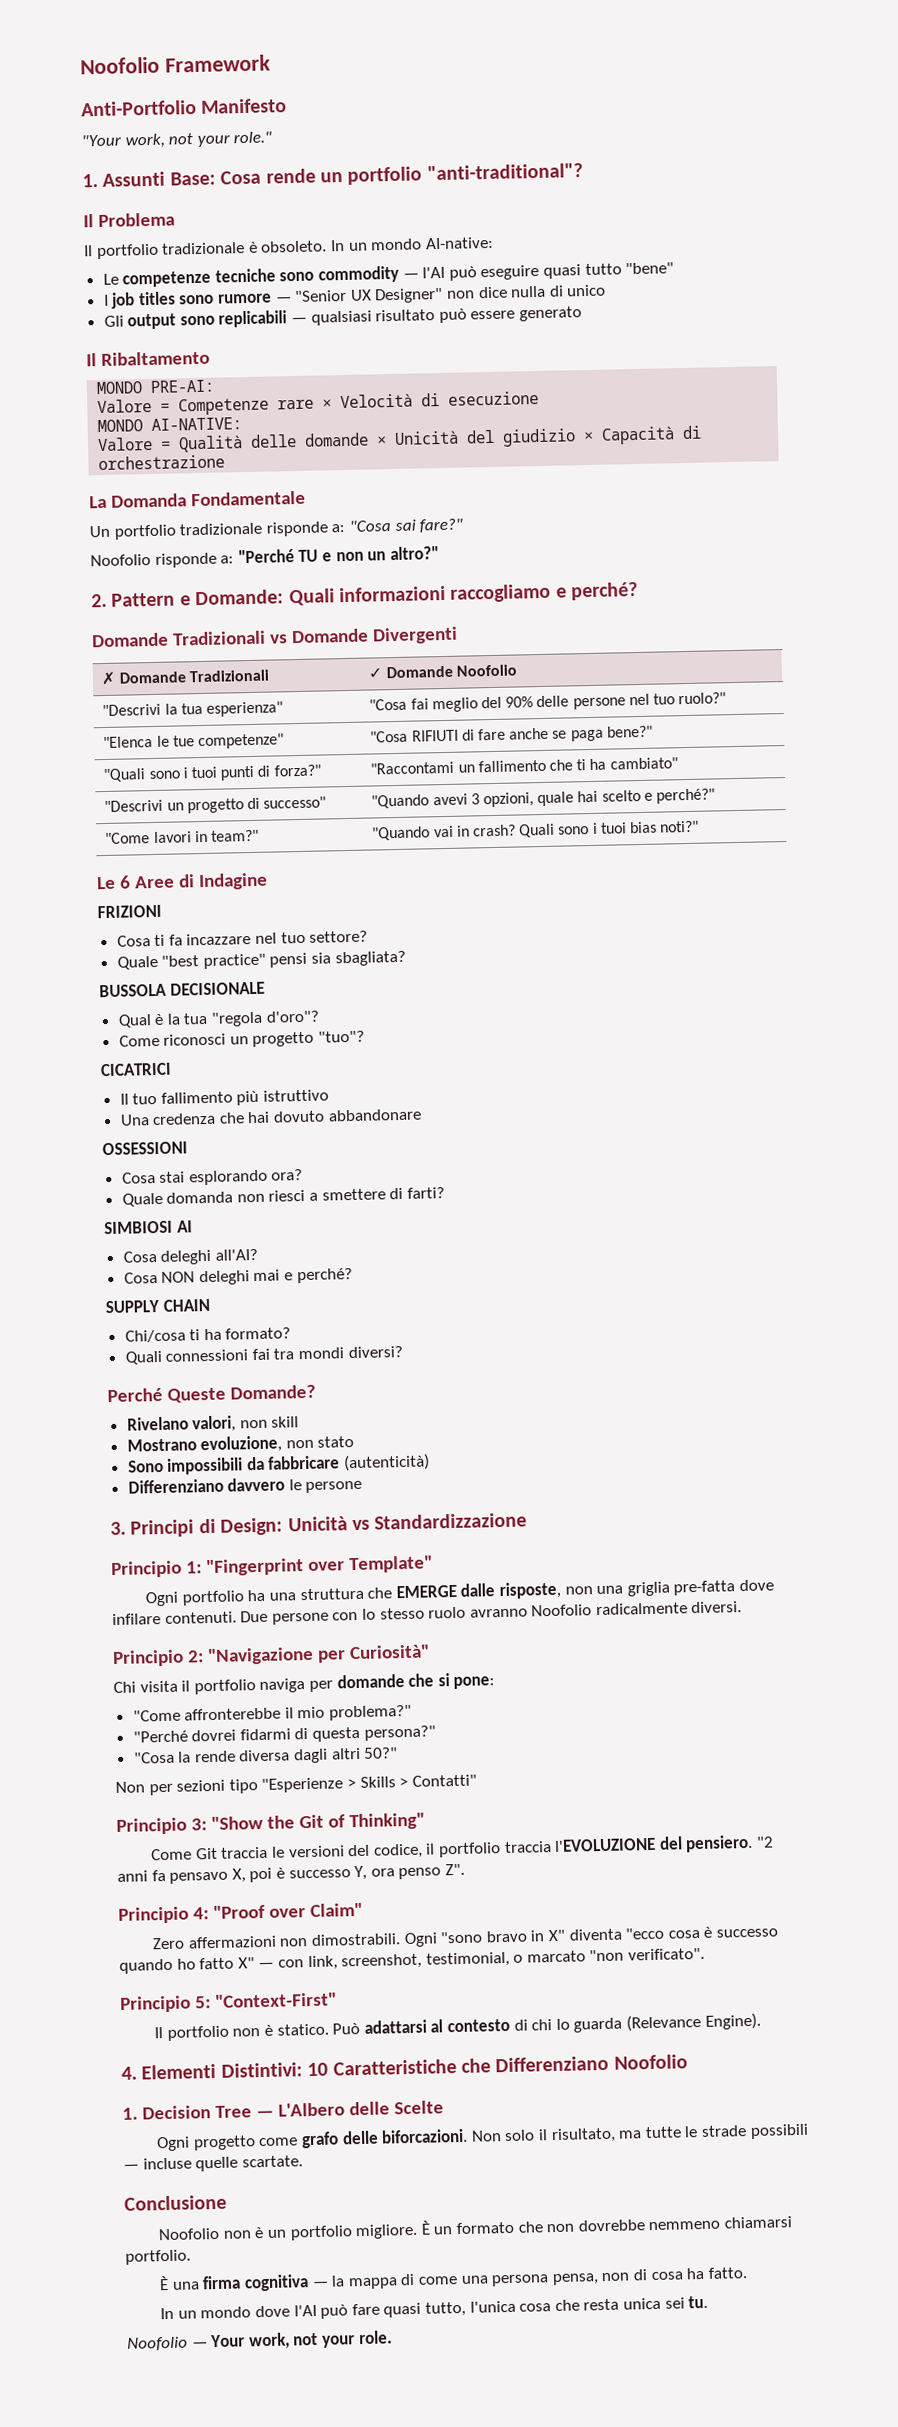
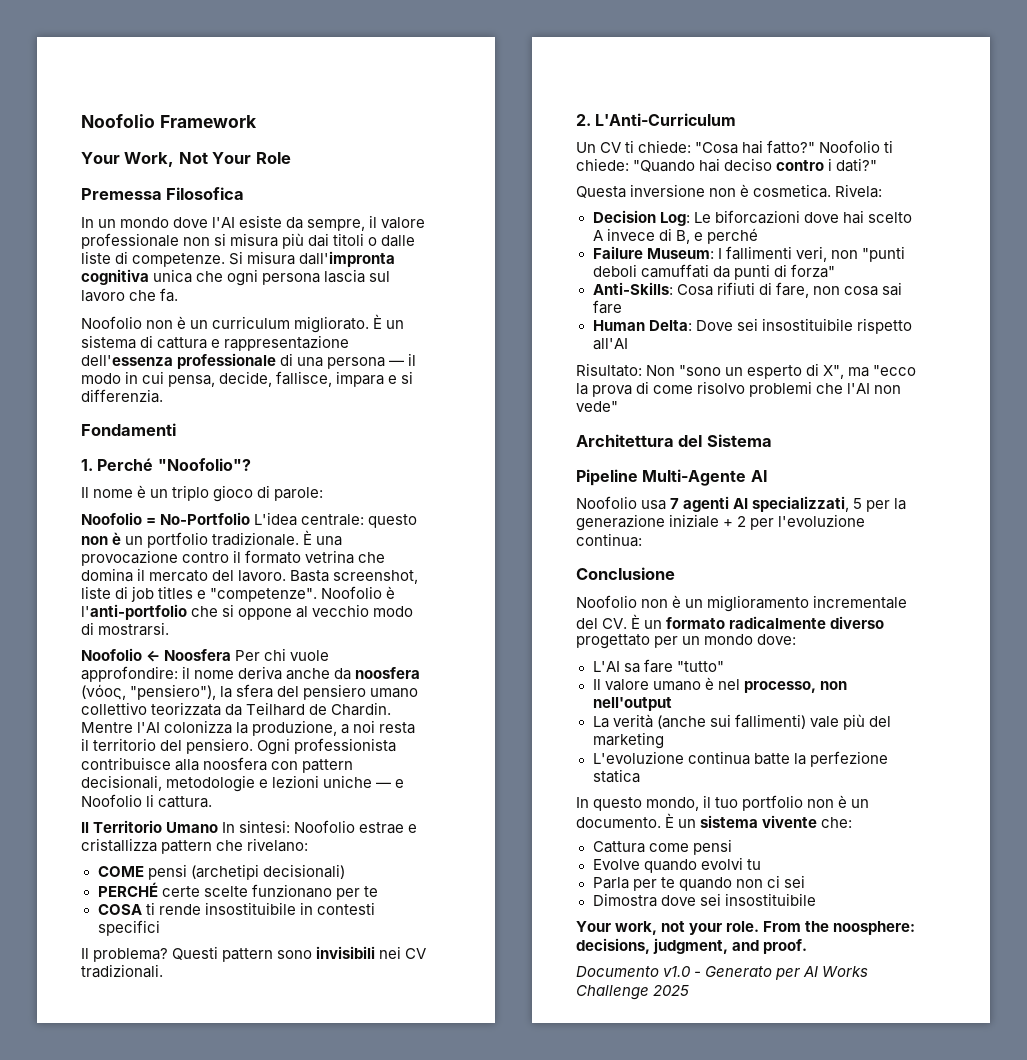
[81,98,288,117] [81,131,273,149] [82,163,583,188] [83,212,175,228] [83,236,494,260] [102,262,675,288] [103,284,607,309] [103,306,583,330] [86,350,210,367] [96,379,216,395] [97,390,540,416] [97,417,243,433] [97,425,703,453] [98,454,226,471] [89,490,306,509] [89,518,464,540] [90,546,439,568] [91,581,639,608] [91,626,458,648] [101,669,269,686] [368,664,517,679] [102,701,284,717] [369,692,727,713] [103,733,285,750] [370,725,653,743] [103,764,321,783] [370,757,678,775] [104,796,327,814] [371,788,715,809] [105,829,260,844] [372,820,700,841] [96,872,268,891] [97,904,162,919] [116,930,369,947] [116,950,406,970] [99,981,265,998] [117,1010,320,1028] [118,1030,366,1048] [100,1062,172,1077] [119,1089,330,1106] [119,1108,422,1126] [102,1141,188,1156] [121,1168,304,1186] [121,1187,445,1207] [104,1220,193,1235] [122,1248,258,1265] [123,1268,353,1286] [105,1298,210,1314] [124,1327,292,1343] [124,1345,403,1365] [107,1384,316,1403] [126,1415,300,1433] [126,1435,355,1454] [127,1453,431,1475] [127,1477,363,1494] [110,1512,528,1538] [111,1555,433,1579] [145,1579,774,1607] [112,1601,743,1626] [112,1644,430,1668] [113,1673,496,1695] [132,1704,413,1722] [132,1725,436,1743] [133,1747,399,1764] [115,1774,477,1796] [116,1812,425,1835] [151,1834,774,1861] [117,1863,465,1884] [118,1902,363,1924] [152,1926,778,1950] [119,1947,706,1974] [120,1992,337,2013] [154,2012,761,2041] [121,2054,688,2080] [122,2100,444,2120] [156,2123,809,2152] [123,2155,303,2172] Anti-Portfolio Manifesto // "Your work, not your role." // 1. Assunti Base: Cosa rende un portfolio "anti-traditional"? // Il Problema // Il portfolio tradizionale è obsoleto. In un mondo AI-native: // Le competenze tecniche sono commodity — l'AI può eseguire quasi tutto "bene" // I job titles sono rumore — "Senior UX Designer" non dice nulla di unico // Gli output sono replicabili — qualsiasi risultato può essere generato // Il Ribaltamento // MONDO PRE-AI: // Valore = Competenze rare × Velocità di esecuzione // MONDO AI-NATIVE: // Valore = Qualità delle domande × Unicità del giudizio × Capacità di orchestrazione // La Domanda Fondamentale // Un portfolio tradizionale risponde a: "Cosa sai fare?" // Noofolio risponde a: "Perché TU e non un altro?" // 2. Pattern e Domande: Quali informazioni raccogliamo e perché? // Domande Tradizionali vs Domande Divergenti // ✗ Domande Tradizionali | ✓ Domande Noofolio // "Descrivi la tua esperienza" | "Cosa fai meglio del 90% delle persone nel tuo ruolo?" // "Elenca le tue competenze" | "Cosa RIFIUTI di fare anche se paga bene?" // "Quali sono i tuoi punti di forza?" | "Raccontami un fallimento che ti ha cambiato" // "Descrivi un progetto di successo" | "Quando avevi 3 opzioni, quale hai scelto e perché?" // "Come lavori in team?" | "Quando vai in crash? Quali sono i tuoi bias noti?" // Le 6 Aree di Indagine // FRIZIONI // Cosa ti fa incazzare nel tuo settore? // Quale "best practice" pensi sia sbagliata? // BUSSOLA DECISIONALE // Qual è la tua "regola d'oro"? // Come riconosci un progetto "tuo"? // CICATRICI // Il tuo fallimento più istruttivo // Una credenza che hai dovuto abbandonare // OSSESSIONI // Cosa stai esplorando ora? // Quale domanda non riesci a smettere di farti? // SIMBIOSI AI // Cosa deleghi all'AI? // Cosa NON deleghi mai e perché? // SUPPLY CHAIN // Chi/cosa ti ha formato? // Quali connessioni fai tra mondi diversi? // Perché Queste Domande? // Rivelano valori, non skill // Mostrano evoluzione, non stato // Sono impossibili da fabbricare (autenticità) // Differenziano davvero le persone // 3. Principi di Design: Unicità vs Standardizzazione // Principio 1: "Fingerprint over Template" // Ogni portfolio ha una struttura che EMERGE dalle risposte, non una griglia pre-fatta dove infilare contenuti. Due persone con lo stesso ruolo avranno Noofolio radicalmente diversi. // Principio 2: "Navigazione per Curiosità" // Chi visita il portfolio naviga per domande che si pone: // "Come affronterebbe il mio problema?" // "Perché dovrei fidarmi di questa persona?" // "Cosa la rende diversa dagli altri 50?" // Non per sezioni tipo "Esperienze > Skills > Contatti" // Principio 3: "Show the Git of Thinking" // Come Git traccia le versioni del codice, il portfolio traccia l'EVOLUZIONE del pensiero. "2 anni fa pensavo X, poi è successo Y, ora penso Z". // Principio 4: "Proof over Claim" // Zero affermazioni non dimostrabili. Ogni "sono bravo in X" diventa "ecco cosa è successo quando ho fatto X" — con link, screenshot, testimonial, o marcato "non verificato". // Principio 5: "Context-First" // Il portfolio non è statico. Può adattarsi al contesto di chi lo guarda (Relevance Engine). // 4. Elementi Distintivi: 10 Caratteristiche che Differenziano Noofolio // 1. Decision Tree — L'Albero delle Scelte // Ogni progetto come grafo delle biforcazioni. Non solo il risultato, ma tutte le strade possibili — incluse quelle scartate. -> [81,152,291,167] [81,187,245,200] [81,215,426,231] [81,233,416,249] [81,251,396,267] [81,269,391,286] [81,288,179,302] [81,314,405,333] [81,335,350,351] [81,353,417,369] [81,371,414,387] [81,389,163,403] [81,423,176,436] [81,458,251,471] [81,485,324,502] [81,512,418,528] [81,530,343,548] [81,550,386,566] [81,568,419,584] [81,586,396,602] [81,604,414,620] [81,622,170,636] [81,648,330,662] [81,666,421,682] [81,684,419,700] [81,702,392,716] [81,720,416,736] [81,738,397,755] [81,757,354,773] [81,775,405,792] [81,794,213,808] [81,820,418,834] [81,838,309,854] [97,864,345,880] [97,882,378,900] [97,902,375,915] [97,920,160,936] [81,946,427,962] [81,964,163,978] [576,113,737,126] [576,140,894,154] [576,158,878,172] [576,184,883,198] [592,210,912,226] [592,228,758,244] [592,246,905,262] [592,264,835,280] [592,282,902,298] [592,300,622,314] [592,318,912,334] [592,338,628,350] [576,363,917,379] [576,381,902,397] [576,401,618,412] [576,434,772,447] [576,469,768,486] [576,496,907,512] [576,514,866,531] [576,533,642,547] Your Work, Not Your Role // Premessa Filosofica // In un mondo dove l'AI esiste da sempre, il valore professionale non si misura più dai titoli o dalle liste di competenze. Si misura dall'impronta cognitiva unica che ogni persona lascia sul lavoro che fa. // Noofolio non è un curriculum migliorato. È un sistema di cattura e rappresentazione dell'essenza professionale di una persona — il modo in cui pensa, decide, fallisce, impara e si differenzia. // Fondamenti // 1. Perché "Noofolio"? // Il nome è un triplo gioco di parole: // Noofolio = No-Portfolio L'idea centrale: questo non è un portfolio tradizionale. È una provocazione contro il formato vetrina che domina il mercato del lavoro. Basta screenshot, liste di job titles e "competenze". Noofolio è l'anti-portfolio che si oppone al vecchio modo di mostrarsi. // Noofolio ← Noosfera Per chi vuole approfondire: il nome deriva anche da noosfera (νόος, "pensiero"), la sfera del pensiero umano collettivo teorizzata da Teilhard de Chardin. Mentre l'AI colonizza la produzione, a noi resta il territorio del pensiero. Ogni professionista contribuisce alla noosfera con pattern decisionali, metodologie e lezioni uniche — e Noofolio li cattura. // Il Territorio Umano In sintesi: Noofolio estrae e cristallizza pattern che rivelano: // COME pensi (archetipi decisionali) // PERCHÉ certe scelte funzionano per te // COSA ti rende insostituibile in contesti specifici // Il problema? Questi pattern sono invisibili nei CV tradizionali. // 2. L'Anti-Curriculum // Un CV ti chiede: "Cosa hai fatto?" Noofolio ti chiede: "Quando hai deciso contro i dati?" // Questa inversione non è cosmetica. Rivela: // Decision Log: Le biforcazioni dove hai scelto A invece di B, e perché // Failure Museum: I fallimenti veri, non "punti deboli camuffati da punti di forza" // Anti-Skills: Cosa rifiuti di fare, non cosa sai fare // Human Delta: Dove sei insostituibile rispetto all'AI // Risultato: Non "sono un esperto di X", ma "ecco la prova di come risolvo problemi che l'AI non vede" // Architettura del Sistema // Pipeline Multi-Agente AI // Noofolio usa 7 agenti AI specializzati, 5 per la generazione iniziale + 2 per l'evoluzione continua:
[289,2216,792,2241] [125,2249,191,2265] [159,2267,747,2292] [160,2295,709,2320] [127,2336,208,2351] portfolio migliore. È un formato che non dovrebbe nemmeno chiamarsi portfolio. // È una firma cognitiva — la mappa di come una persona pensa, non di cosa ha fatto. // In un mondo dove l'AI può fare quasi tutto, l'unica cosa che resta unica sei tu. // Noofolio — -> [707,595,908,612] [576,614,885,629] [576,634,797,649] [592,659,724,673] [592,677,847,693] [592,697,672,711] [592,714,891,730] [592,732,664,749] [592,751,888,767] [592,769,640,783] [576,795,870,811] [576,813,853,828] [592,839,732,855] [592,857,761,873] [592,875,805,891] [592,893,816,907] miglioramento incrementale del CV. È un formato radicalmente diverso progettato per un mondo dove: // L'AI sa fare "tutto" // Il valore umano è nel processo, non nell'output // La verità (anche sui fallimenti) vale più del marketing // L'evoluzione continua batte la perfezione statica // In questo mondo, il tuo portfolio non è un documento. È un sistema vivente che: // Cattura come pensi // Evolve quando evolvi tu // Parla per te quando non ci sei // Dimostra dove sei insostituibile //
(393, 2337) none -> [763,921,916,935] [576,938,808,954] [576,966,869,980] [576,985,690,1000] From the noosphere: decisions, judgment, and proof. // Documento v1.0 - Generato per AI Works Challenge 2025

